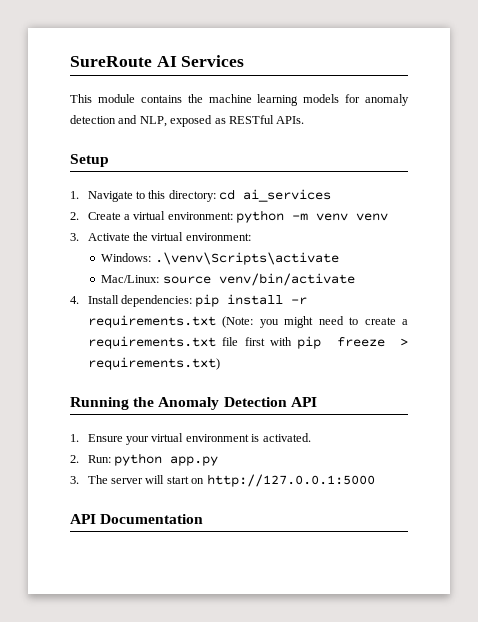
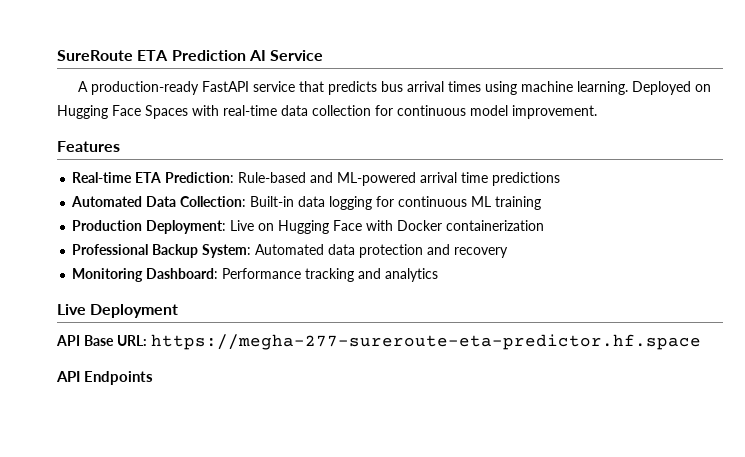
[156,55,245,67] [70,94,409,106] [70,115,305,127] [70,154,109,167] [70,189,332,202] [70,210,389,223] [70,232,251,241] [101,252,339,265] [101,273,355,286] [70,294,308,307] [87,315,408,328] [87,336,408,349] [87,357,220,370] [70,397,317,410] [70,433,311,445] [70,453,219,466] [70,474,375,487] [70,514,204,524] AI Services // This module contains the machine learning models for anomaly detection and NLP, exposed as RESTful APIs. // Setup // 1. Navigate to this directory: cd ai_services // 2. Create a virtual environment: python -m venv venv // 3. Activate the virtual environment: // Windows: .\venv\Scripts\activate // Mac/Linux: source venv/bin/activate // 4. Install dependencies: pip install -r requirements.txt (Note: you might need to create a requirements.txt file first with pip freeze > requirements.txt) // Running the Anomaly Detection API // 1. Ensure your virtual environment is activated. // 2. Run: python app.py // 3. The server will start on http://127.0.0.1:5000 // API Documentation -> [137,50,324,61] [78,81,712,95] [57,105,597,119] [57,141,120,152] [72,172,561,186] [71,196,542,210] [72,220,545,234] [72,244,509,258] [72,268,439,282] [57,304,179,318] [56,334,701,350] [56,371,153,385] ETA Prediction AI Service // A production-ready FastAPI service that predicts bus arrival times using machine learning. Deployed on Hugging Face Spaces with real-time data collection for continuous model improvement. // Features // Real-time ETA Prediction: Rule-based and ML-powered arrival time predictions // Automated Data Collection: Built-in data logging for continuous ML training // Production Deployment: Live on Hugging Face with Docker containerization // Professional Backup System: Automated data protection and recovery // Monitoring Dashboard: Performance tracking and analytics // Live Deployment // API Base URL: https://megha-277-sureroute-eta-predictor.hf.space // API Endpoints

